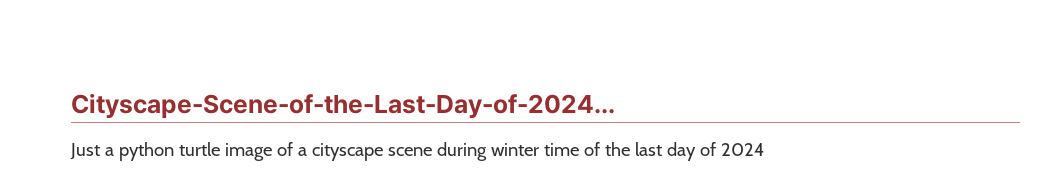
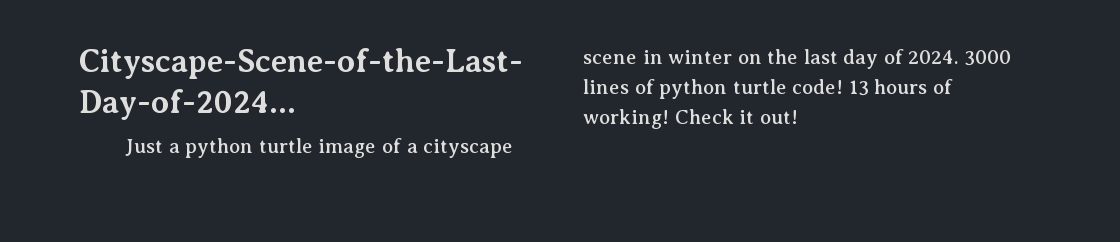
[436,142,764,161] during winter time of the last day of 2024 -> [642,49,1011,69] [583,79,953,99] [583,109,798,129] in winter on the last day of 2024. 3000 lines of python turtle code! 13 hours of working! Check it out!

